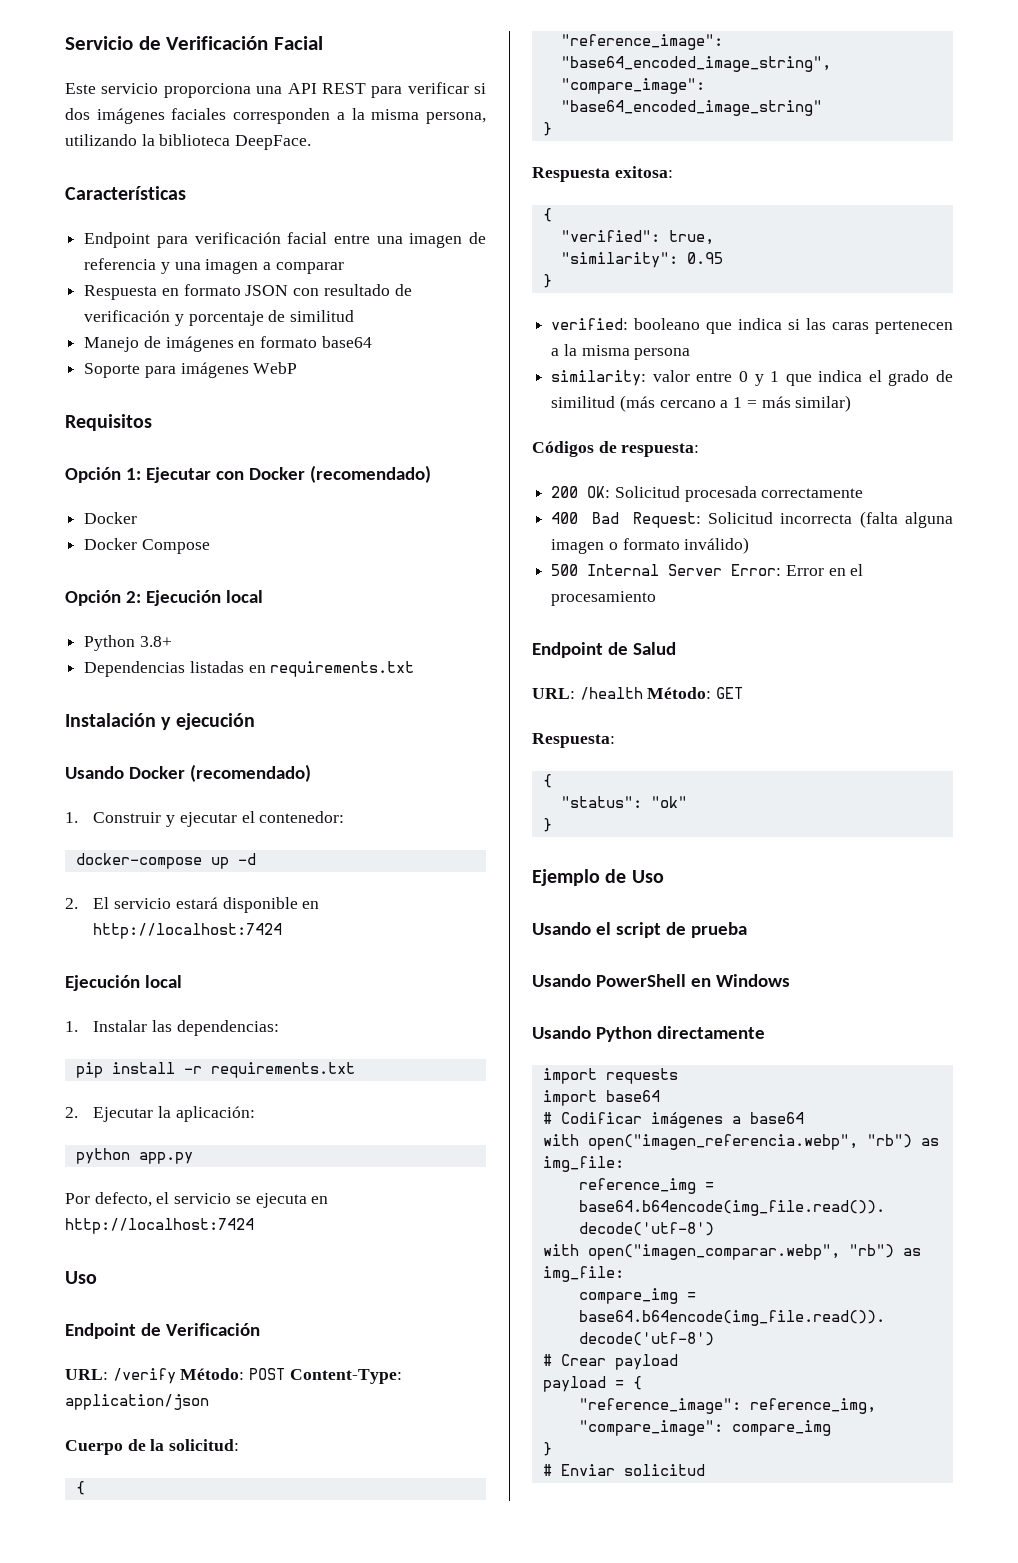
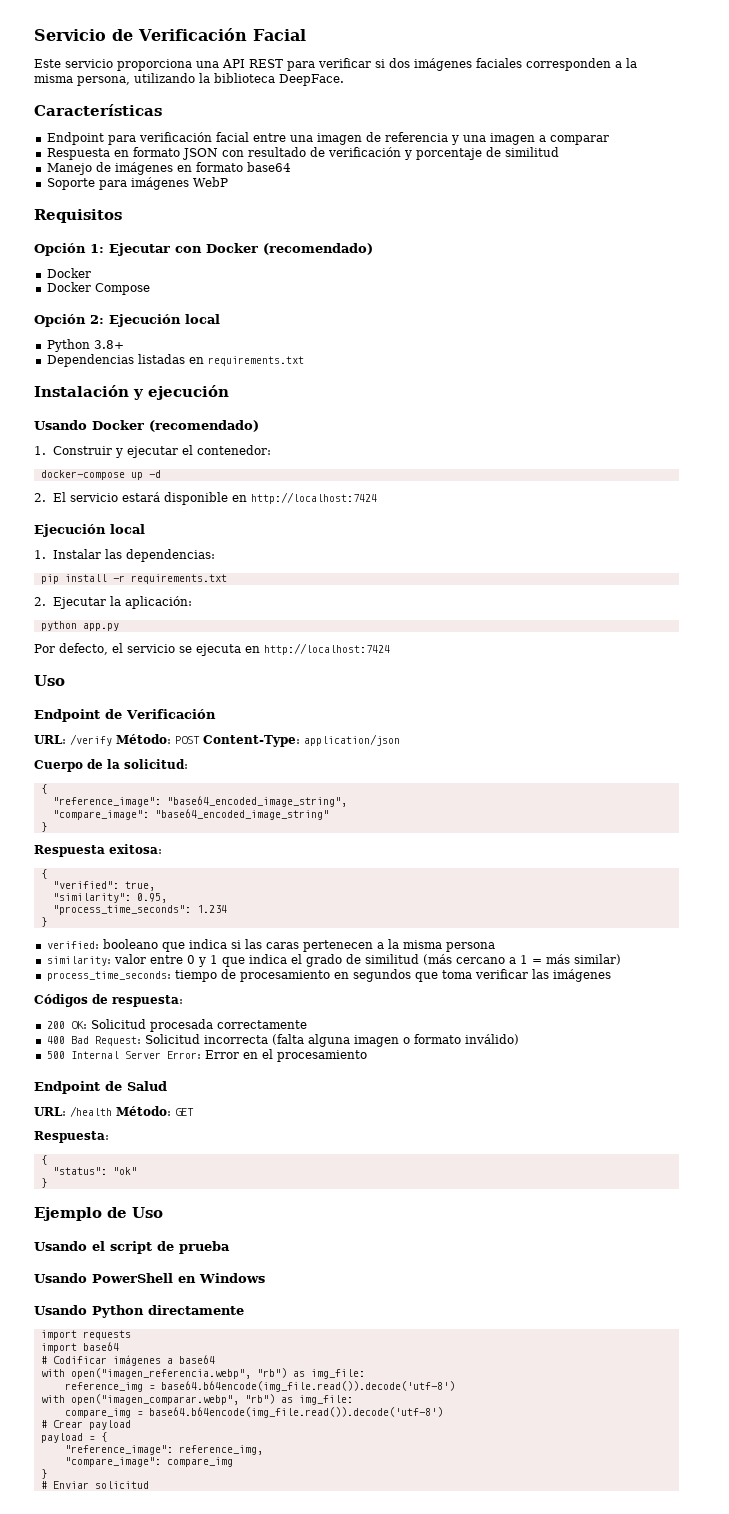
[686,252,723,264] 0.95 -> [136,893,167,903] [52,905,227,915] 0.95, // "process_time_seconds": 1.234
(852, 403) none -> [46,969,611,982] // process_time_seconds: tiempo de procesamiento en segundos que toma verificar las imágenes

